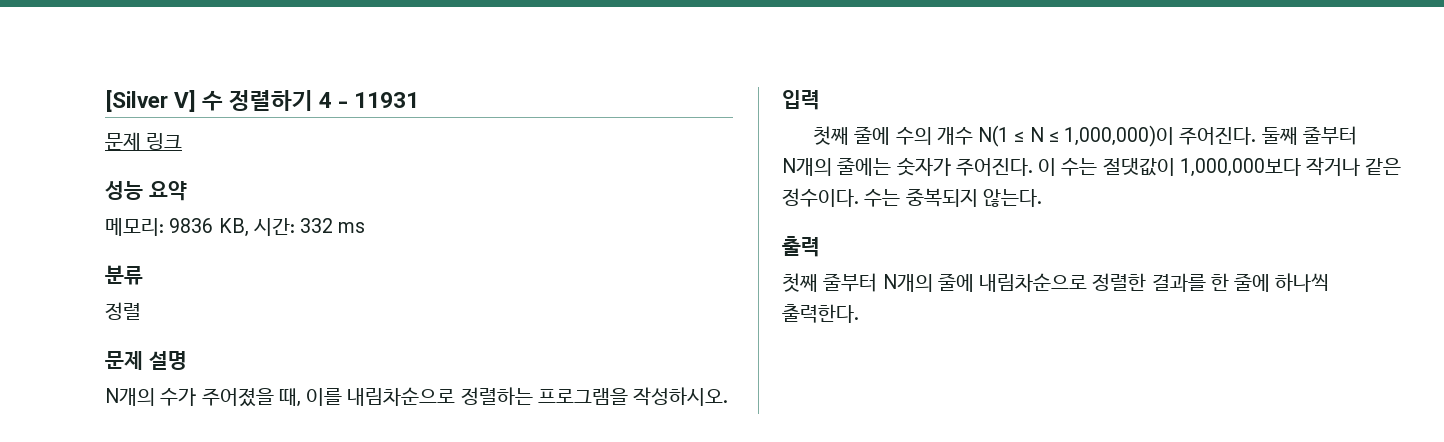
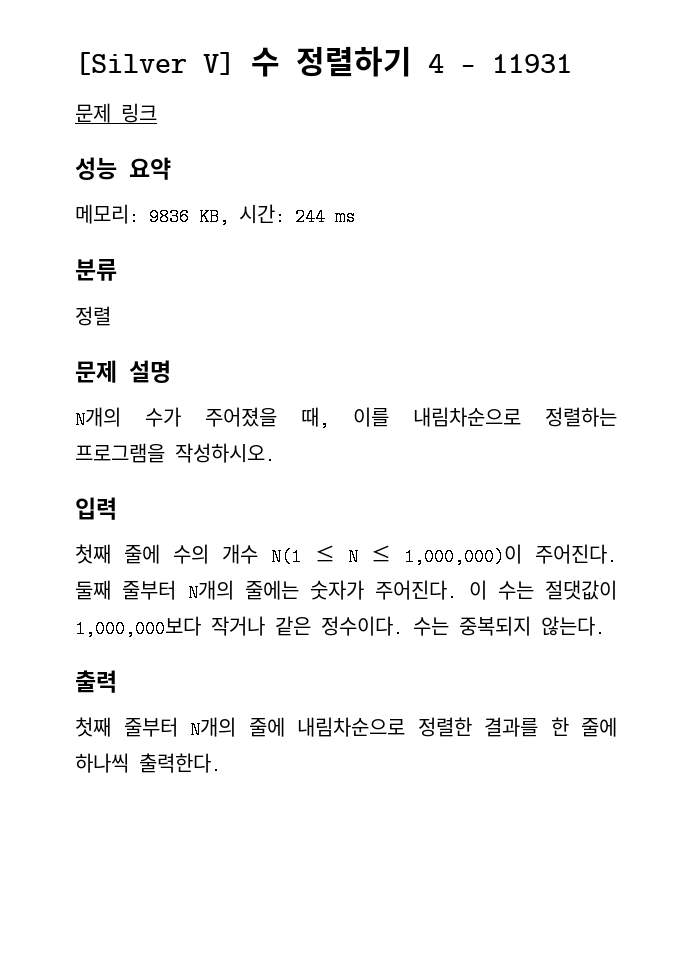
[300,218,334,233] 332 -> [295,208,325,226] 244

